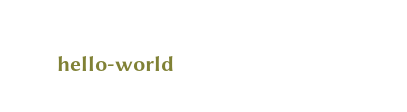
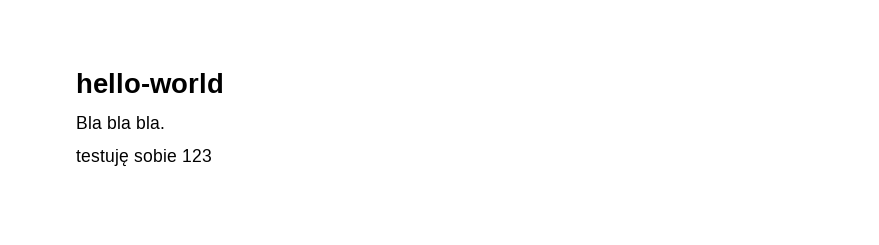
(174, 63) none -> [76,116,165,129] [76,149,212,167] // Bla bla bla. // testuję sobie 123

